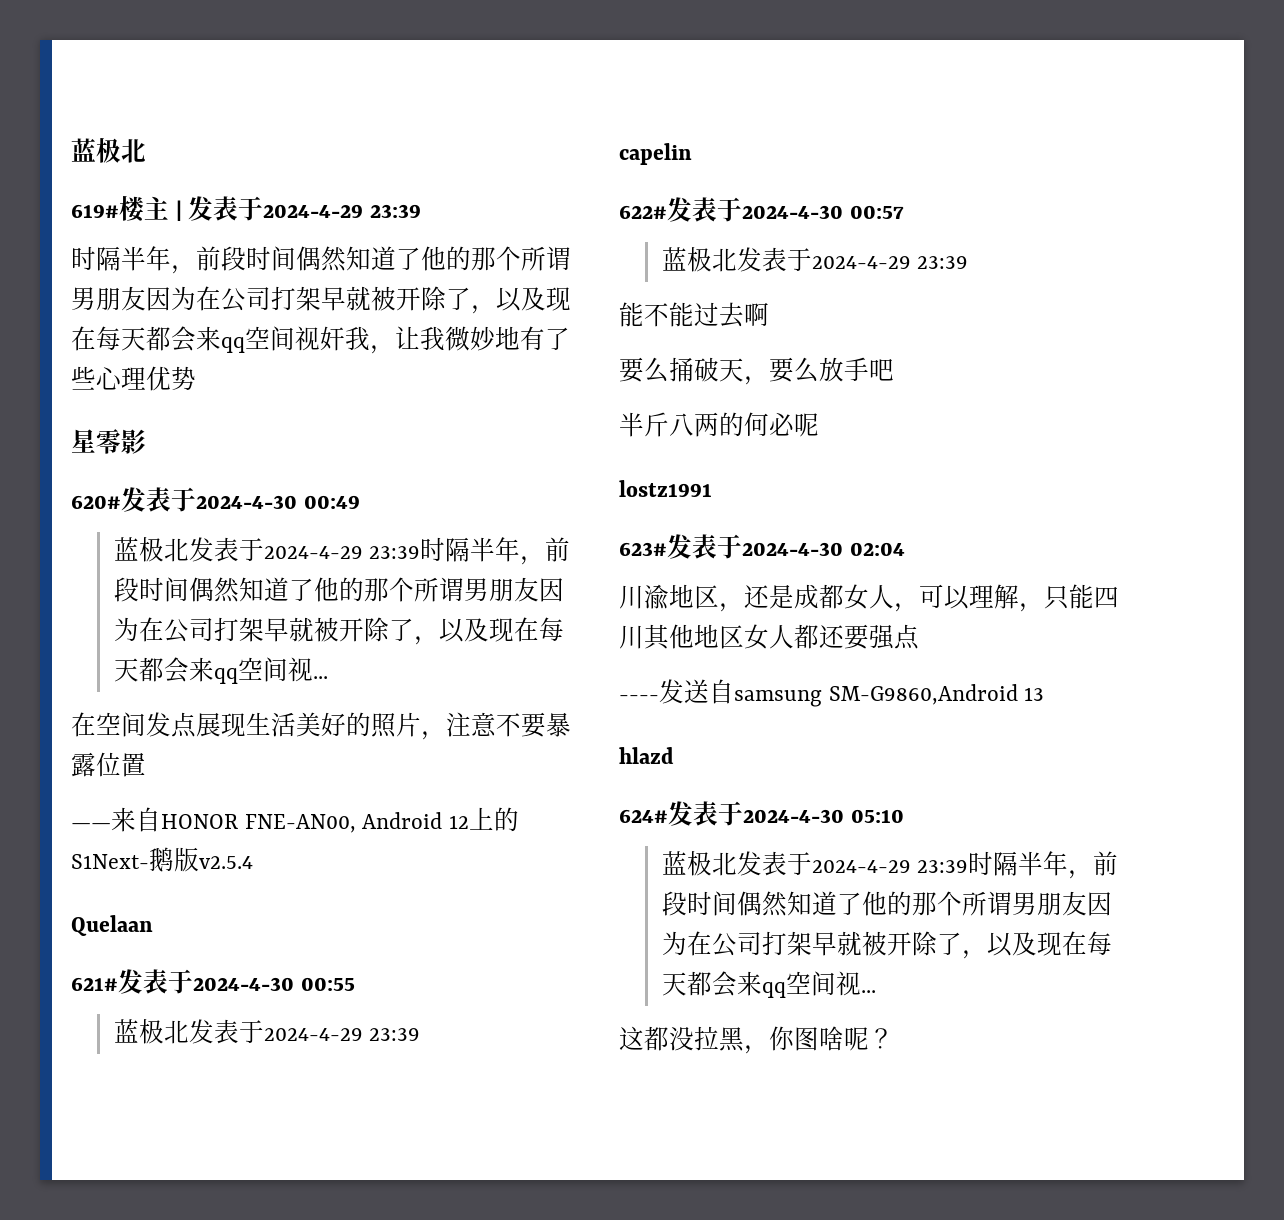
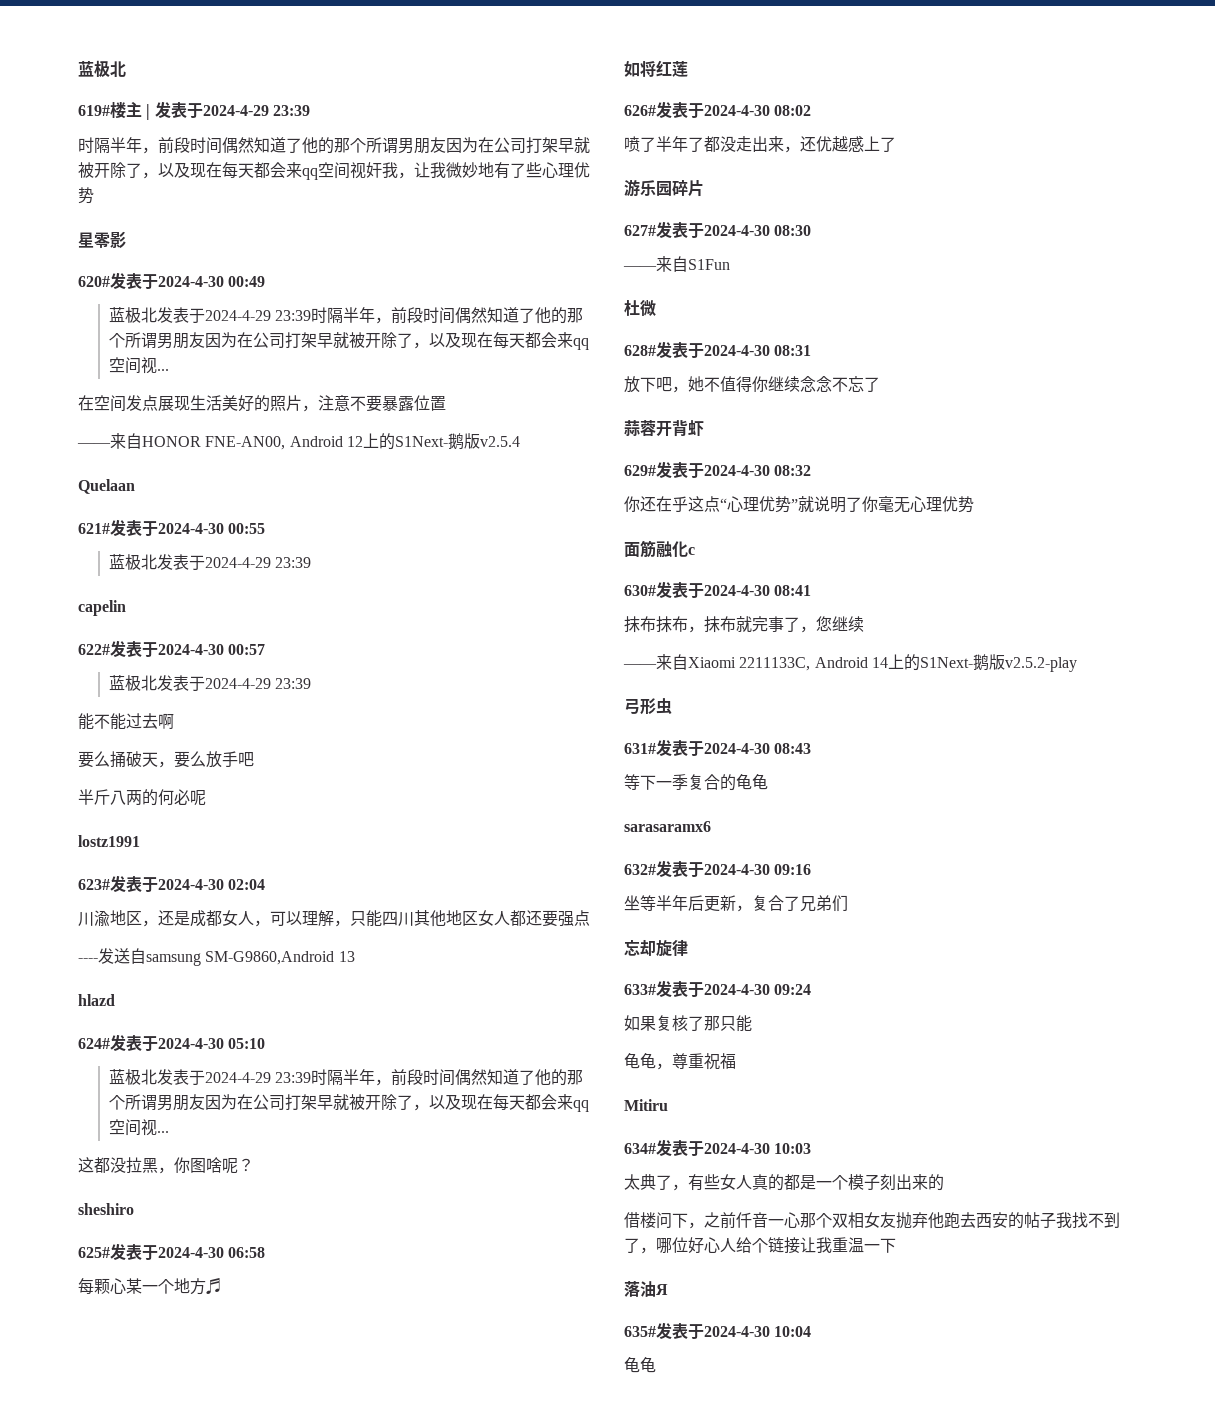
(894, 1038) none -> [78,1203,134,1215] [78,1243,266,1261] [78,1277,222,1295] [624,60,688,77] [624,101,812,119] [624,136,896,153] [624,180,704,197] [624,221,812,239] [623,256,730,272] [624,300,656,316] [624,341,812,359] [624,376,880,393] [624,420,704,437] [624,461,812,479] [624,496,974,513] [624,540,695,558] [624,581,812,599] [624,616,864,633] [623,654,1077,672] [624,698,672,715] [624,739,812,757] [624,774,768,791] [624,821,711,832] [624,860,812,878] [624,895,848,912] [624,939,688,957] [624,980,812,998] [624,1015,752,1032] [624,1053,736,1070] [624,1099,668,1111] [624,1139,812,1157] [624,1174,944,1191] [624,1212,1120,1229] [624,1237,896,1254] [624,1281,668,1297] [624,1322,812,1340] [624,1357,656,1373] // sheshiro // 625#发表于2024-4-30 06:58 // 每颗心某一个地方♬ // 如将红莲 // 626#发表于2024-4-30 08:02 // 喷了半年了都没走出来，还优越感上了 // 游乐园碎片 // 627#发表于2024-4-30 08:30 // ——来自S1Fun // 杜微 // 628#发表于2024-4-30 08:31 // 放下吧，她不值得你继续念念不忘了 // 蒜蓉开背虾 // 629#发表于2024-4-30 08:32 // 你还在乎这点“心理优势”就说明了你毫无心理优势 // 面筋融化c // 630#发表于2024-4-30 08:41 // 抹布抹布，抹布就完事了，您继续 // ——来自Xiaomi 2211133C, Android 14上的S1Next-鹅版v2.5.2-play // 弓形虫 // 631#发表于2024-4-30 08:43 // 等下一季复合的龟龟 // sarasaramx6 // 632#发表于2024-4-30 09:16 // 坐等半年后更新，复合了兄弟们 // 忘却旋律 // 633#发表于2024-4-30 09:24 // 如果复核了那只能 // 龟龟，尊重祝福 // Mitiru // 634#发表于2024-4-30 10:03 // 太典了，有些女人真的都是一个模子刻出来的 // 借楼问下，之前仟音一心那个双相女友抛弃他跑去西安的帖子我找不到了，哪位好心人给个链接让我重温一下 // 落油Я // 635#发表于2024-4-30 10:04 // 龟龟

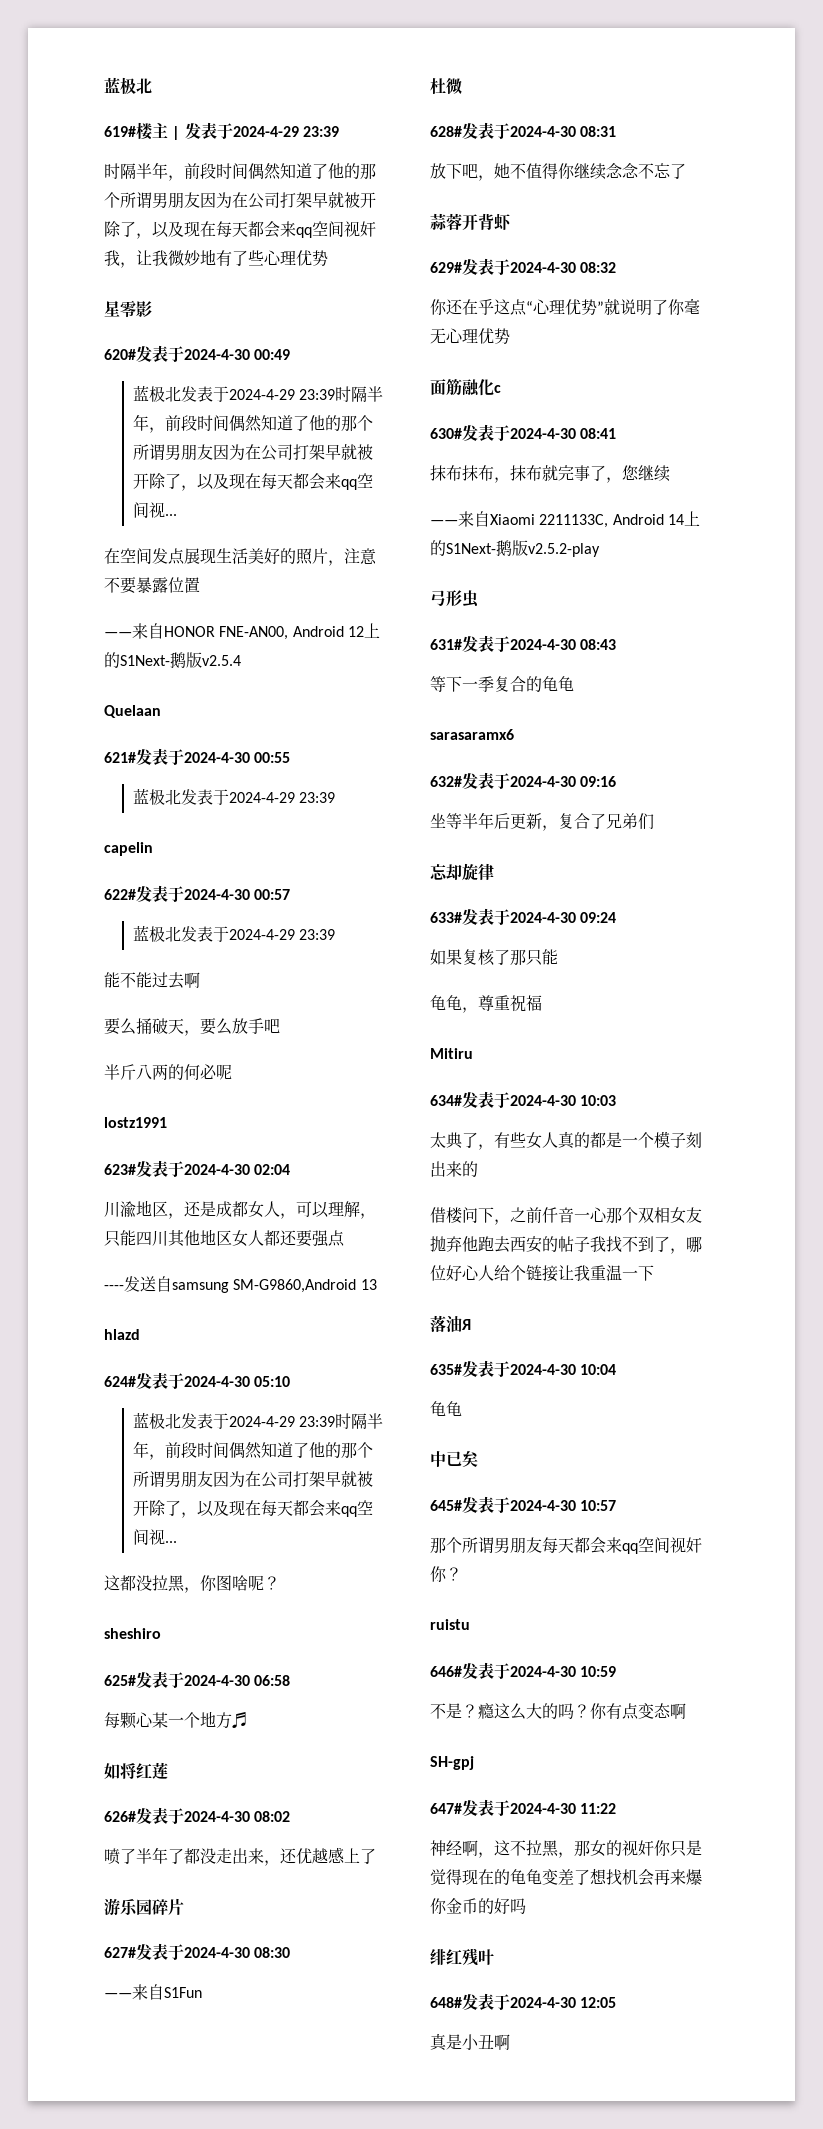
(656, 1365) none -> [430,1451,478,1467] [430,1496,617,1513] [430,1537,702,1554] [430,1566,462,1582] [430,1619,470,1630] [430,1662,617,1679] [430,1703,686,1720] [430,1756,474,1770] [430,1799,617,1816] [430,1840,702,1858] [430,1868,702,1886] [430,1898,526,1914] [430,1948,494,1966] [430,1993,617,2010] [430,2033,510,2051] // 中已矣 // 645#发表于2024-4-30 10:57 // 那个所谓男朋友每天都会来qq空间视奸你？ // ruistu // 646#发表于2024-4-30 10:59 // 不是？瘾这么大的吗？你有点变态啊 // SH-gpj // 647#发表于2024-4-30 11:22 // 神经啊，这不拉黑，那女的视奸你只是觉得现在的龟龟变差了想找机会再来爆你金币的好吗 // 绯红残叶 // 648#发表于2024-4-30 12:05 // 真是小丑啊

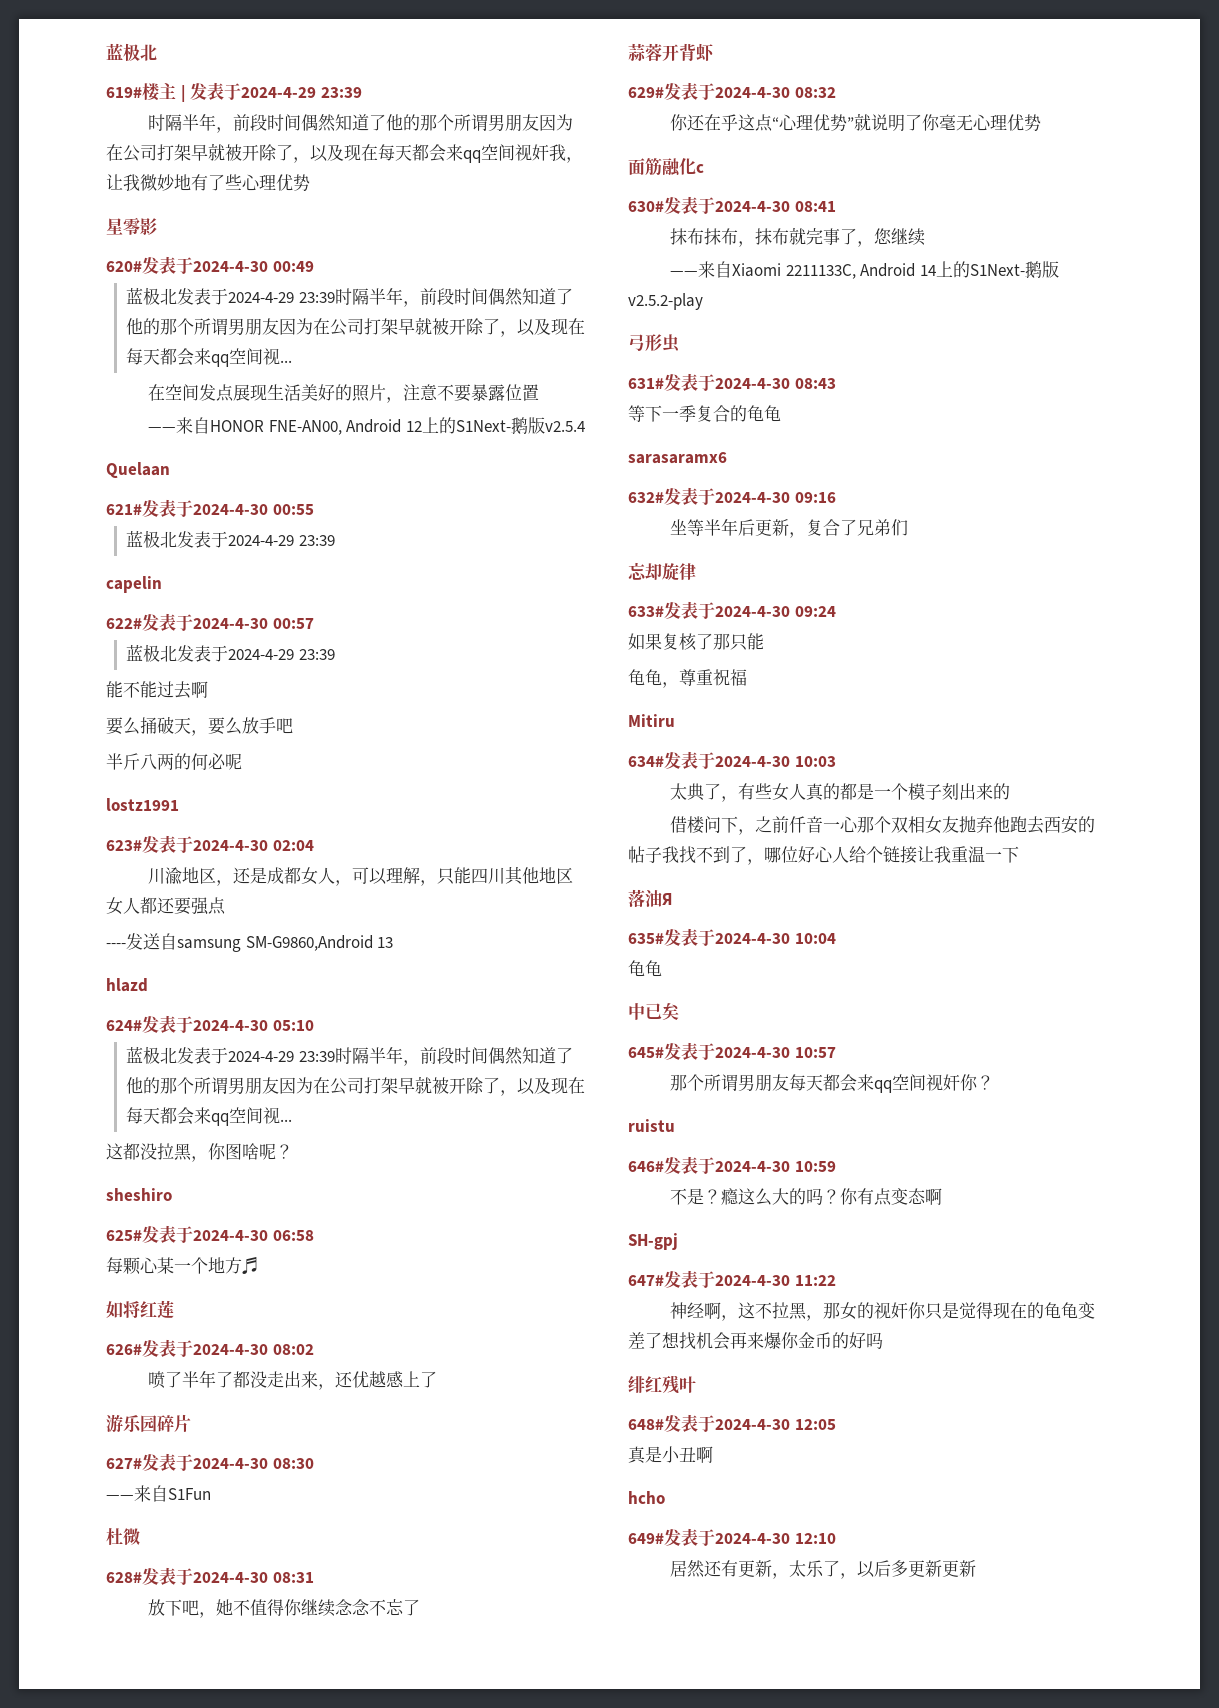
(510, 2042) none -> [628,1491,665,1504] [628,1528,836,1546] [670,1560,977,1579] // hcho // 649#发表于2024-4-30 12:10 // 居然还有更新，太乐了，以后多更新更新

